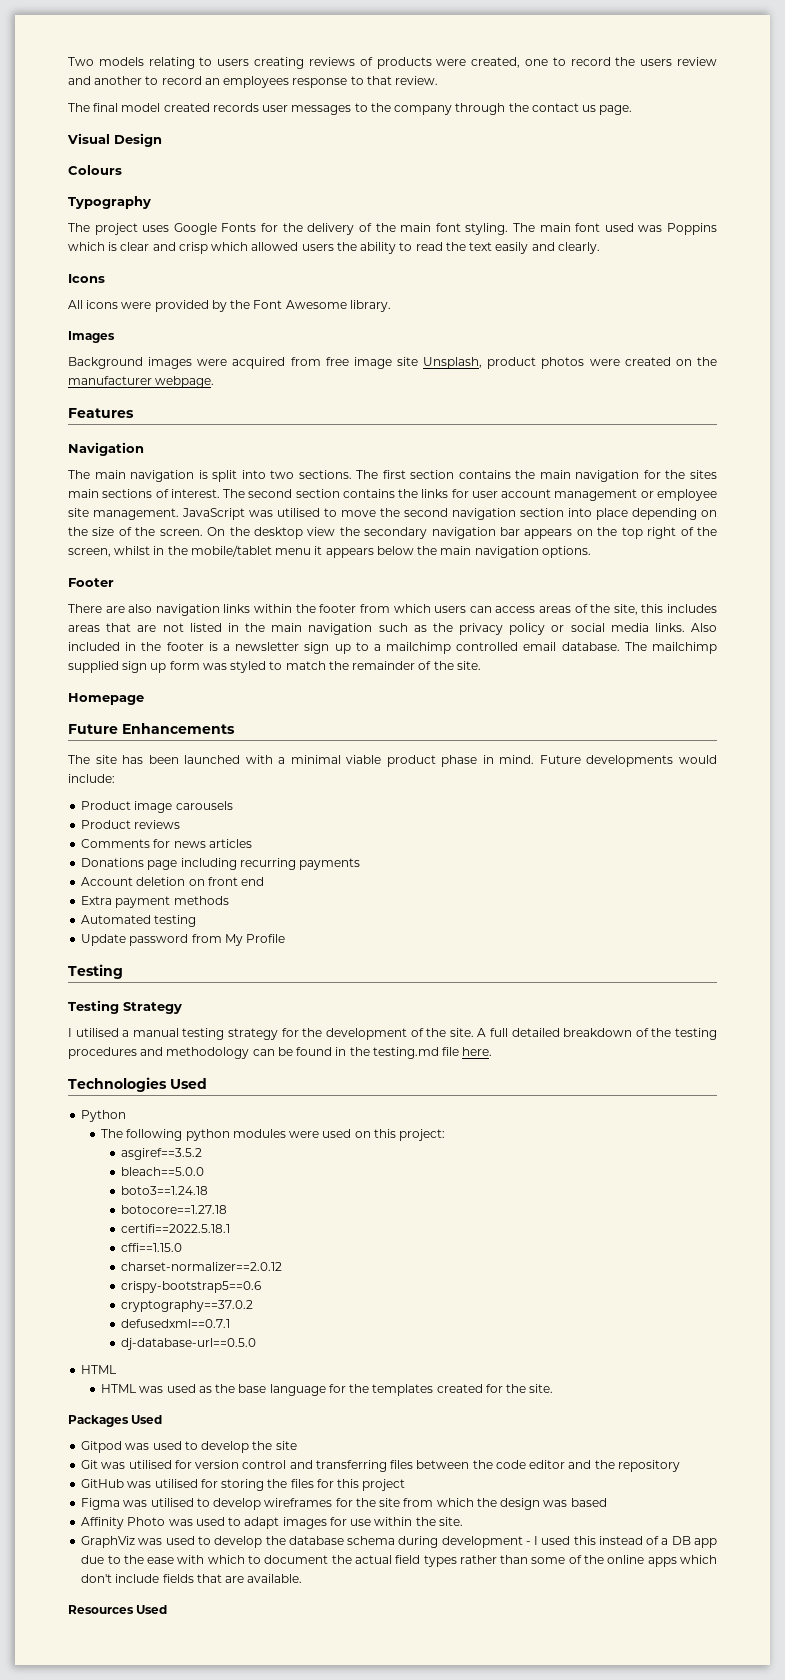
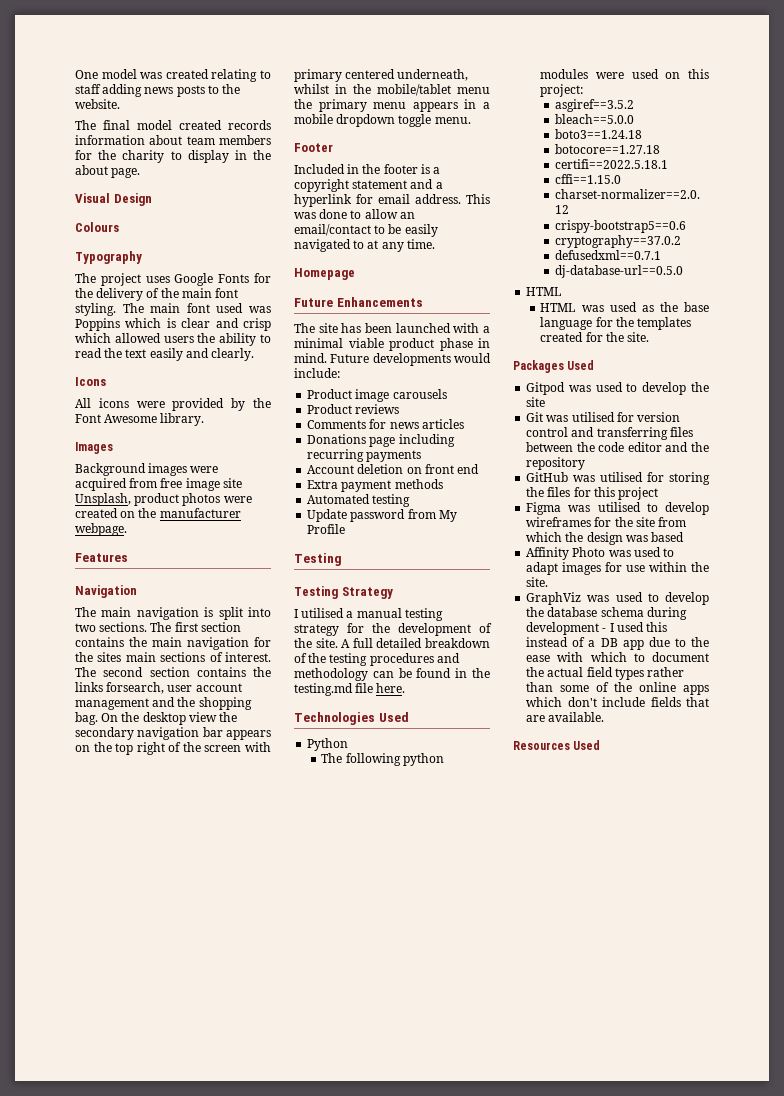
[68,57,717,69] [68,76,439,88] Two models relating to users creating reviews of products were created, one to record the users review and another to record an employees response to that review. -> [75,69,271,82] [75,84,241,97] [75,99,120,109] One model was created relating to staff adding news posts to the website.
[262,103,597,115] user messages to the company through the contact us -> [75,135,271,145] [75,150,271,163] [75,165,108,175] information about team members for the charity to display in the about
[451,489,469,498] for -> [106,682,165,694] forsearch,
[640,489,717,501] [68,508,717,520] [68,527,203,536] or employee site management. JavaScript was utilised to move the second navigation section into place depending on the size of the screen. -> [152,697,252,710] [75,712,98,725] and the shopping bag.
[68,548,111,557] screen, -> [204,742,271,752] [294,69,469,82] screen with primary centered underneath,
[314,546,591,558] [68,578,114,587] [68,604,717,616] [68,623,717,635] [68,642,120,651] it appears below the main navigation options. // Footer // There are also navigation links within the footer from which users can access areas of the site, this includes areas that are not listed in the main navigation such as the privacy policy or social media links. Also included -> [294,99,490,112] [294,114,471,127] [294,143,333,152] [294,164,345,174] the primary menu appears in a mobile dropdown toggle menu. // Footer // Included
[235,642,717,654] [68,661,481,673] newsletter sign up to a mailchimp controlled email database. The mailchimp supplied sign up form was styled to match the remainder of the site. -> [294,179,443,192] [294,194,490,207] [294,209,415,219] [294,224,438,237] [294,239,435,252] copyright statement and a hyperlink for email address. This was done to allow an email/contact to be easily navigated to at any time.

